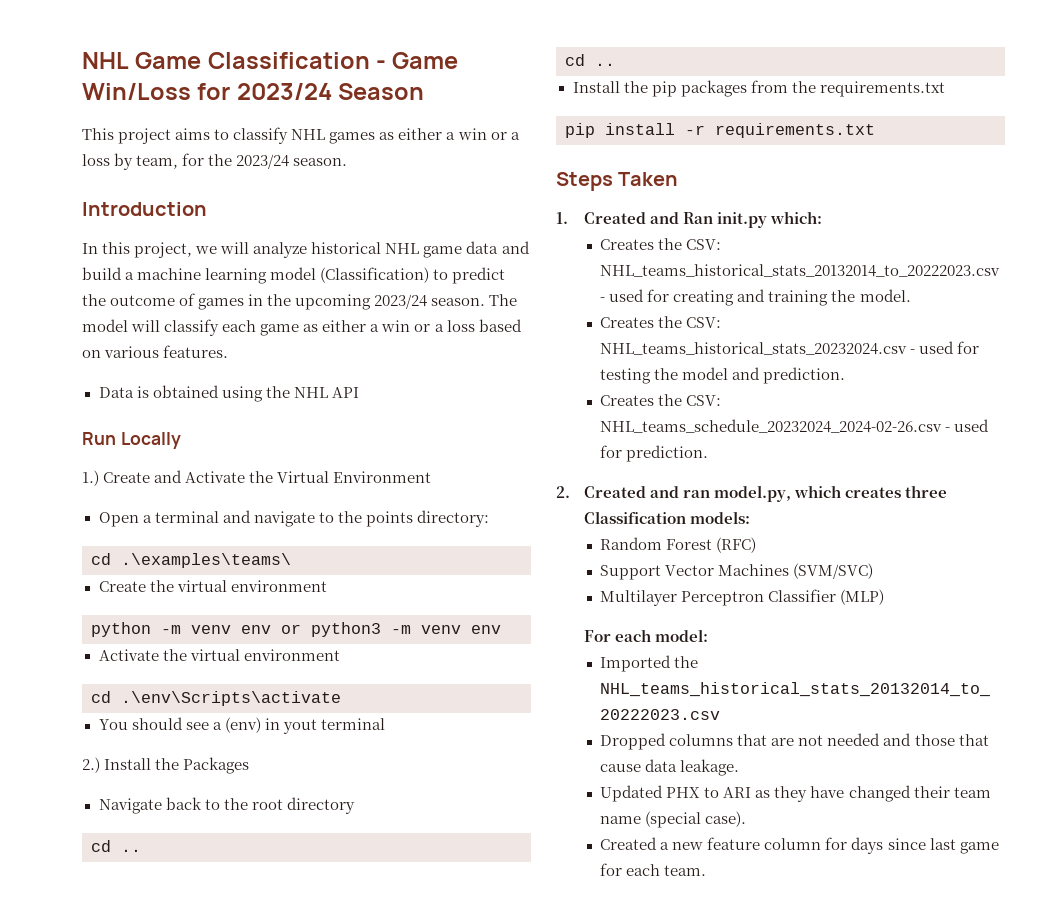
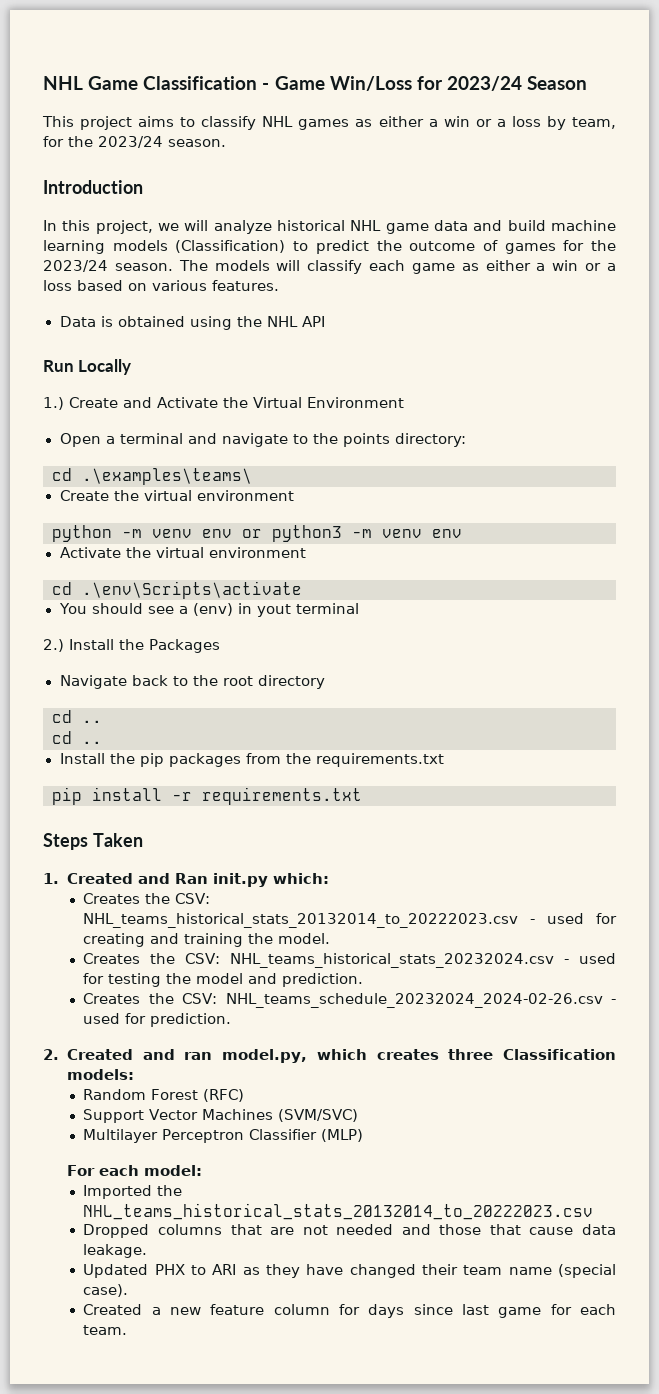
[125,272,135,280] a -> (546, 225) none
[270,267,317,280] model -> [112,240,168,251] models
[248,294,372,310] in the upcoming -> [563,240,616,251] for the
[82,319,128,332] model -> [214,260,270,271] models

